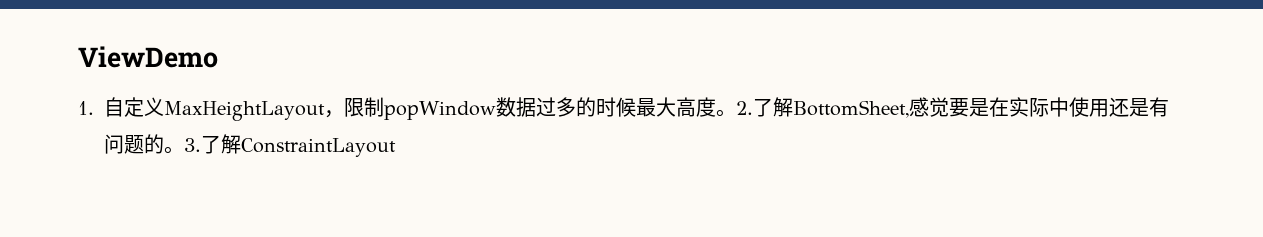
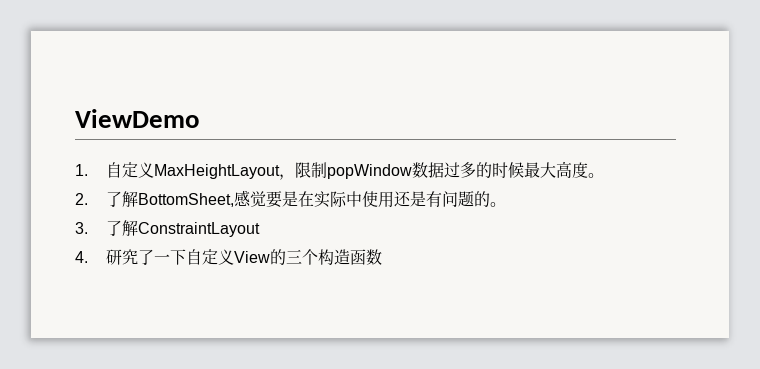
(736, 113) none -> (604, 175) //
(184, 150) none -> (506, 204) //
(396, 147) none -> [75,249,382,265] // 4.研究了一下自定义View的三个构造函数

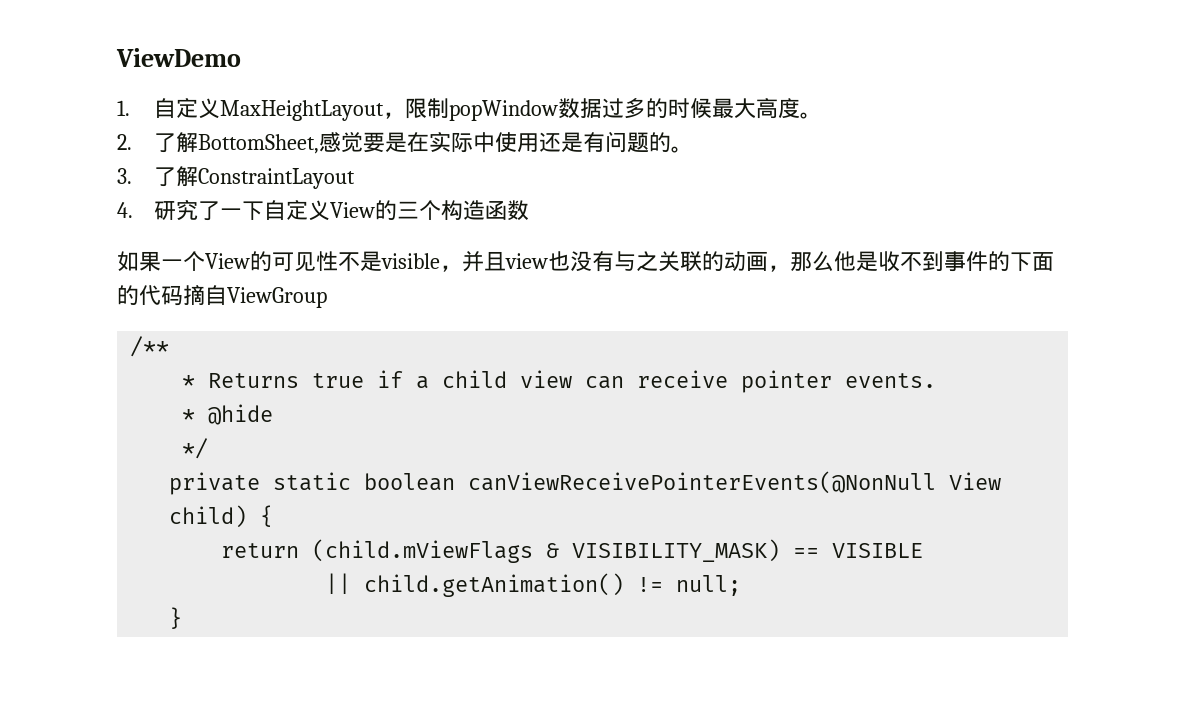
(382, 257) none -> [117,251,1054,272] [117,285,327,308] [130,336,170,357] [182,370,937,393] [182,404,274,425] [182,438,209,459] [169,471,1002,495] [169,505,274,528] [221,539,924,563] [325,573,742,597] [169,607,183,629] // 如果一个View的可见性不是visible，并且view也没有与之关联的动画，那么他是收不到事件的下面的代码摘自ViewGroup // /** // * Returns true if a child view can receive pointer events. // * @hide // */ // private static boolean canViewReceivePointerEvents(@NonNull View child) { // return (child.mViewFlags & VISIBILITY_MASK) == VISIBLE // || child.getAnimation() != null; // }

